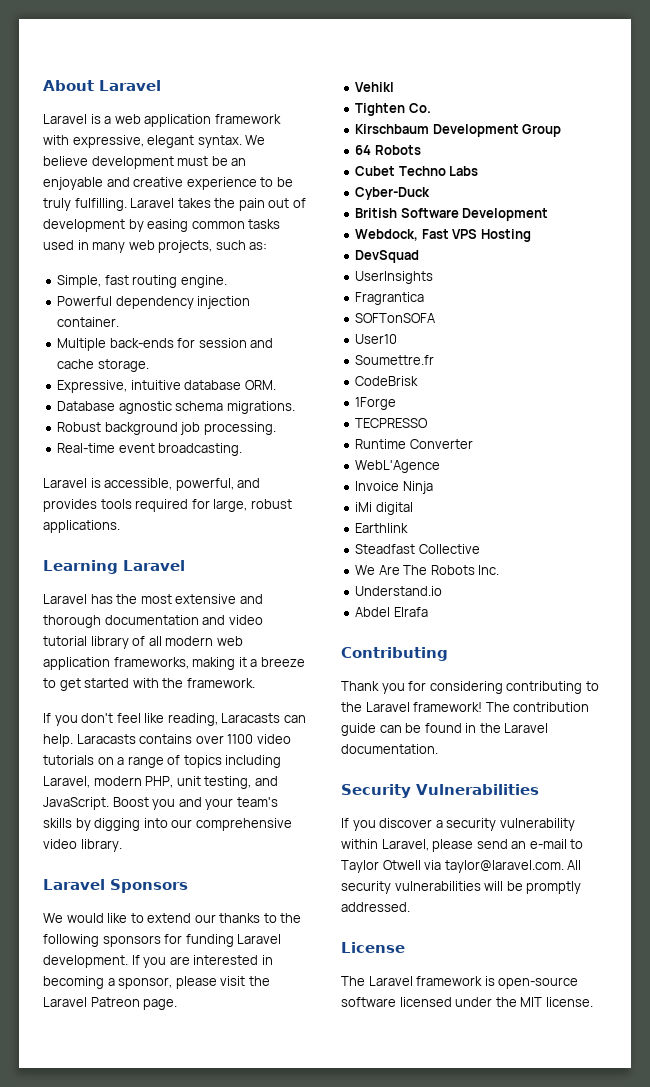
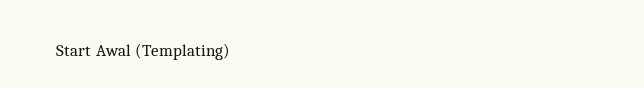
[43,80,161,91] [43,114,281,127] [43,135,266,148] [43,156,247,169] [43,177,293,190] [43,198,306,211] [43,219,281,232] [43,240,268,253] [57,275,227,288] [57,296,251,309] [57,317,120,327] [57,338,274,351] [57,359,149,372] [57,380,276,393] [57,401,295,414] [57,422,276,435] [57,443,243,456] [43,478,261,491] [43,499,292,512] [43,520,120,533] [43,560,185,574] [43,594,263,604] [43,615,263,628] [43,636,243,649] [43,657,305,670] [43,678,255,691] [43,713,306,726] [43,734,291,747] [43,755,282,768] [43,776,278,789] [43,797,278,810] [43,818,292,831] [43,839,122,852] [43,879,188,893] [43,913,302,923] [43,934,282,947] [43,955,273,968] [43,976,270,989] [43,997,178,1010] [355,82,395,92] [355,103,431,116] [355,124,562,137] [355,145,421,155] [355,166,479,176] [355,187,431,200] [355,208,549,221] [355,229,531,242] [355,250,420,263] [355,271,434,284] [355,292,425,305] [355,313,436,323] [355,334,398,344] [355,355,435,365] [355,376,419,386] [355,397,397,410] [355,418,429,428] [355,439,473,449] [355,460,441,473] [355,481,433,494] [355,502,413,515] [355,523,409,533] [355,544,480,554] [355,565,500,575] [355,586,443,596] [355,607,428,617] [341,647,448,661] [341,681,599,694] [341,702,590,712] [341,723,549,736] [341,744,438,754] [341,784,539,798] [341,818,575,831] [341,839,584,852] [341,860,582,873] [341,881,582,894] [341,902,410,912] [341,942,405,953] [341,976,579,989] [341,997,593,1007] About Laravel // Laravel is a web application framework with expressive, elegant syntax. We believe development must be an enjoyable and creative experience to be truly fulfilling. Laravel takes the pain out of development by easing common tasks used in many web projects, such as: // Simple, fast routing engine. // Powerful dependency injection container. // Multiple back-ends for session and cache storage. // Expressive, intuitive database ORM. // Database agnostic schema migrations. // Robust background job processing. // Real-time event broadcasting. // Laravel is accessible, powerful, and provides tools required for large, robust applications. // Learning Laravel // Laravel has the most extensive and thorough documentation and video tutorial library of all modern web application frameworks, making it a breeze to get started with the framework. // If you don't feel like reading, Laracasts can help. Laracasts contains over 1100 video tutorials on a range of topics including Laravel, modern PHP, unit testing, and JavaScript. Boost you and your team's skills by digging into our comprehensive video library. // Laravel Sponsors // We would like to extend our thanks to the following sponsors for funding Laravel development. If you are interested in becoming a sponsor, please visit the Laravel Patreon page. // Vehikl // Tighten Co. // Kirschbaum Development Group // 64 Robots // Cubet Techno Labs // Cyber-Duck // British Software Development // Webdock, Fast VPS Hosting // DevSquad // UserInsights // Fragrantica // SOFTonSOFA // User10 // Soumettre.fr // CodeBrisk // 1Forge // TECPRESSO // Runtime Converter // WebL'Agence // Invoice Ninja // iMi digital // Earthlink // Steadfast Collective // We Are The Robots Inc. // Understand.io // Abdel Elrafa // Contributing // Thank you for considering contributing to the Laravel framework! The contribution guide can be found in the Laravel documentation. // Security Vulnerabilities // If you discover a security vulnerability within Laravel, please send an e-mail to Taylor Otwell via taylor@laravel.com. All security vulnerabilities will be promptly addressed. // License // The Laravel framework is open-source software licensed under the MIT license. -> [56,43,231,60] Start Awal (Templating)

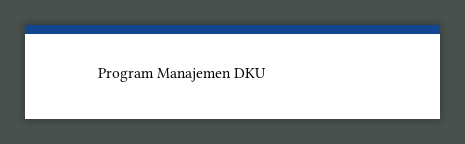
[56,43,231,60] Start Awal (Templating) -> [98,68,267,82] Program Manajemen DKU

